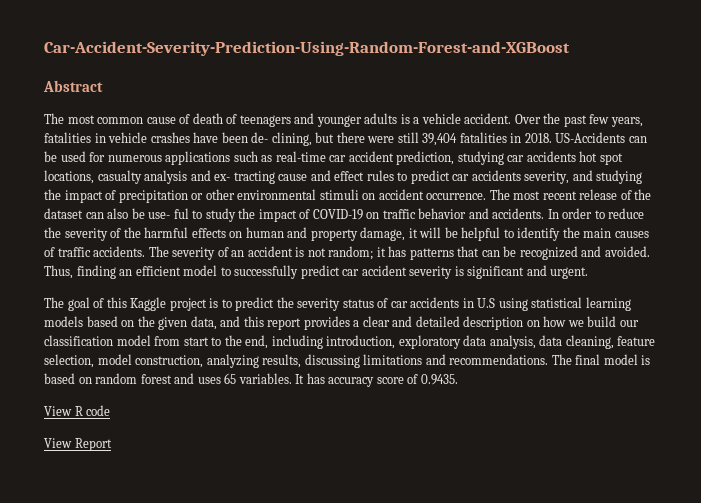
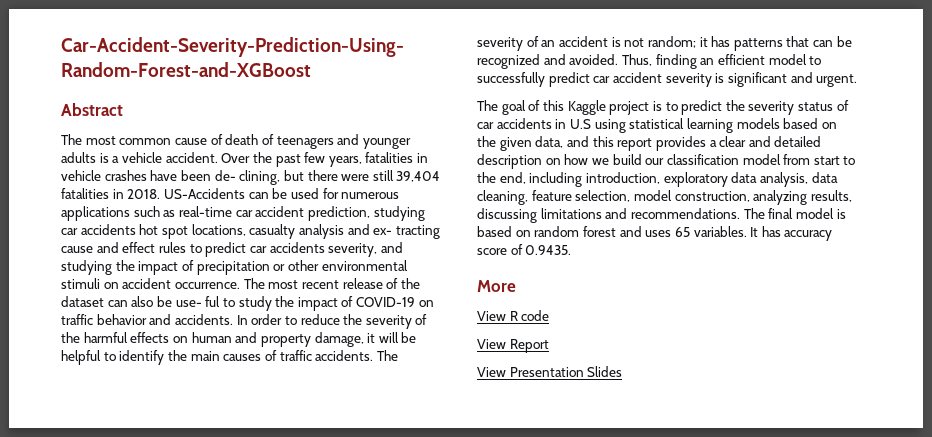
(458, 379) none -> [477,280,516,292] // More
(112, 444) none -> [477,366,623,377] // View Presentation Slides

